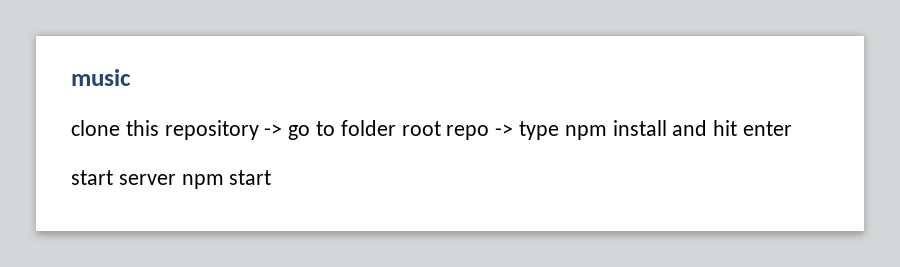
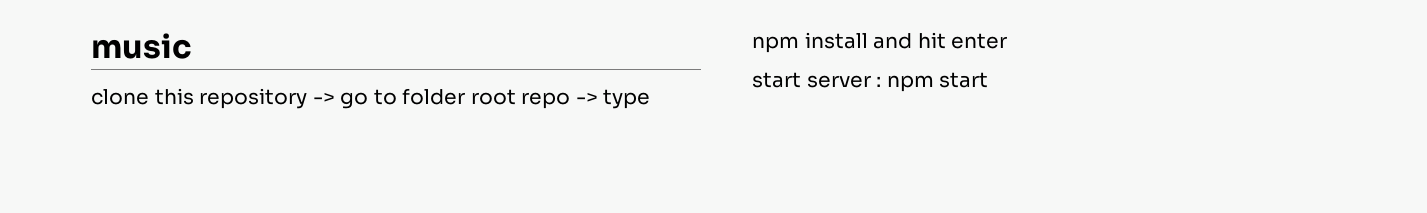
(176, 179) none -> [876,76,882,87] :

